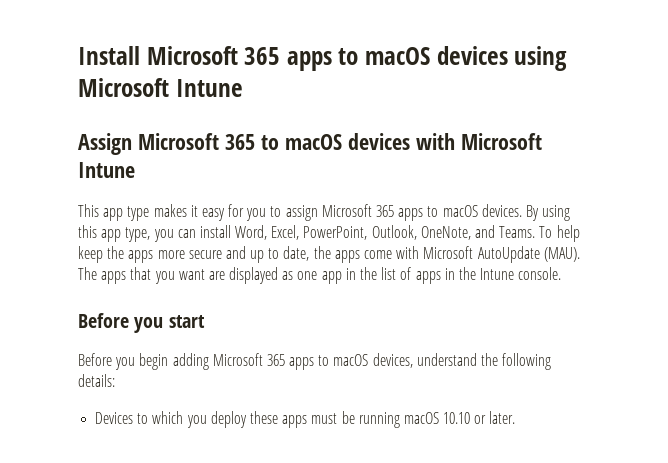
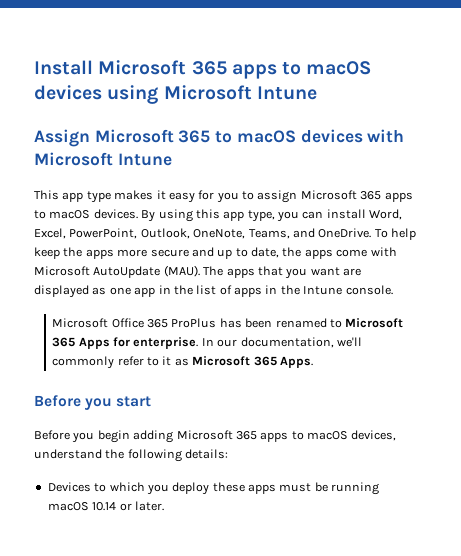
[475,225,536,238] and Teams. -> [248,228,372,239] Teams, and OneDrive.
(562, 273) none -> [52,318,404,328] [52,337,362,349] [52,356,313,369] // Microsoft Office 365 ProPlus has been renamed to Microsoft 365 Apps for enterprise. In our documentation, we'll commonly refer to it as Microsoft 365 Apps.
[443,412,471,424] 10.10 -> [92,502,117,511] 10.14

